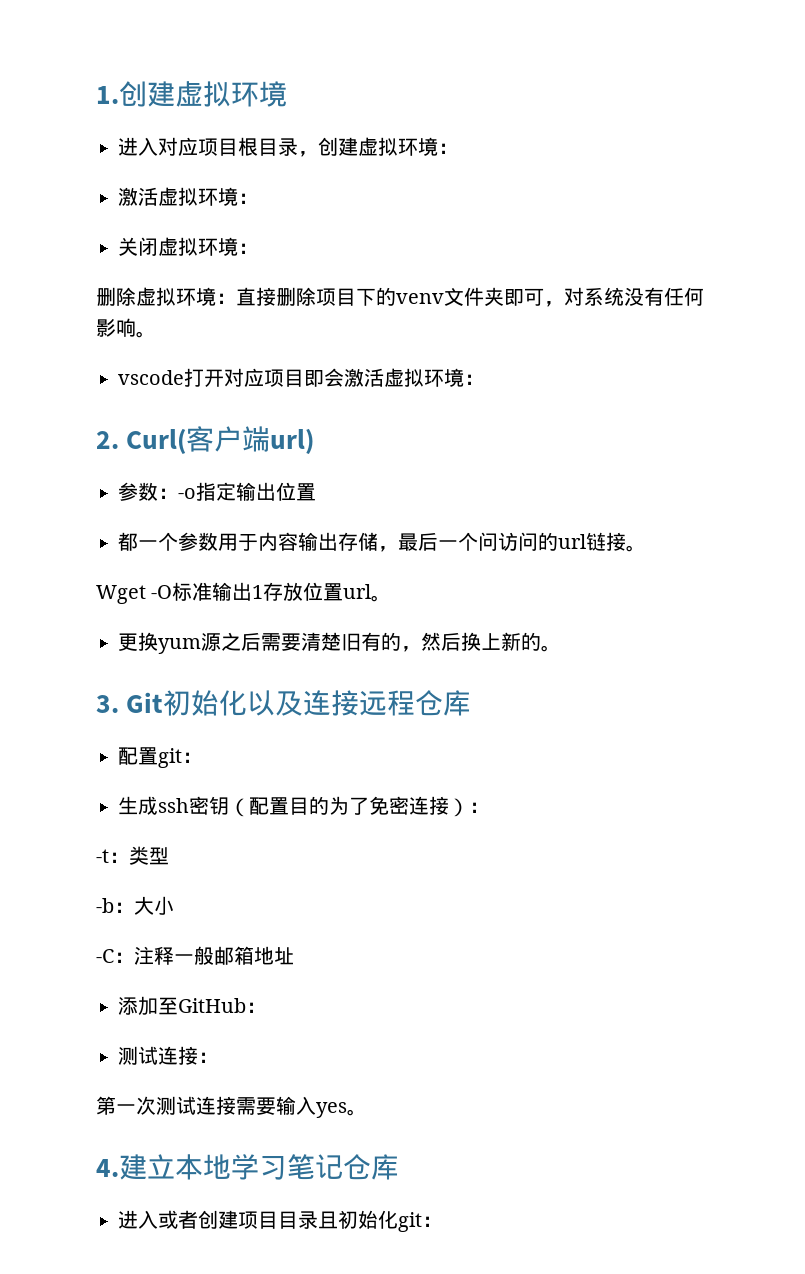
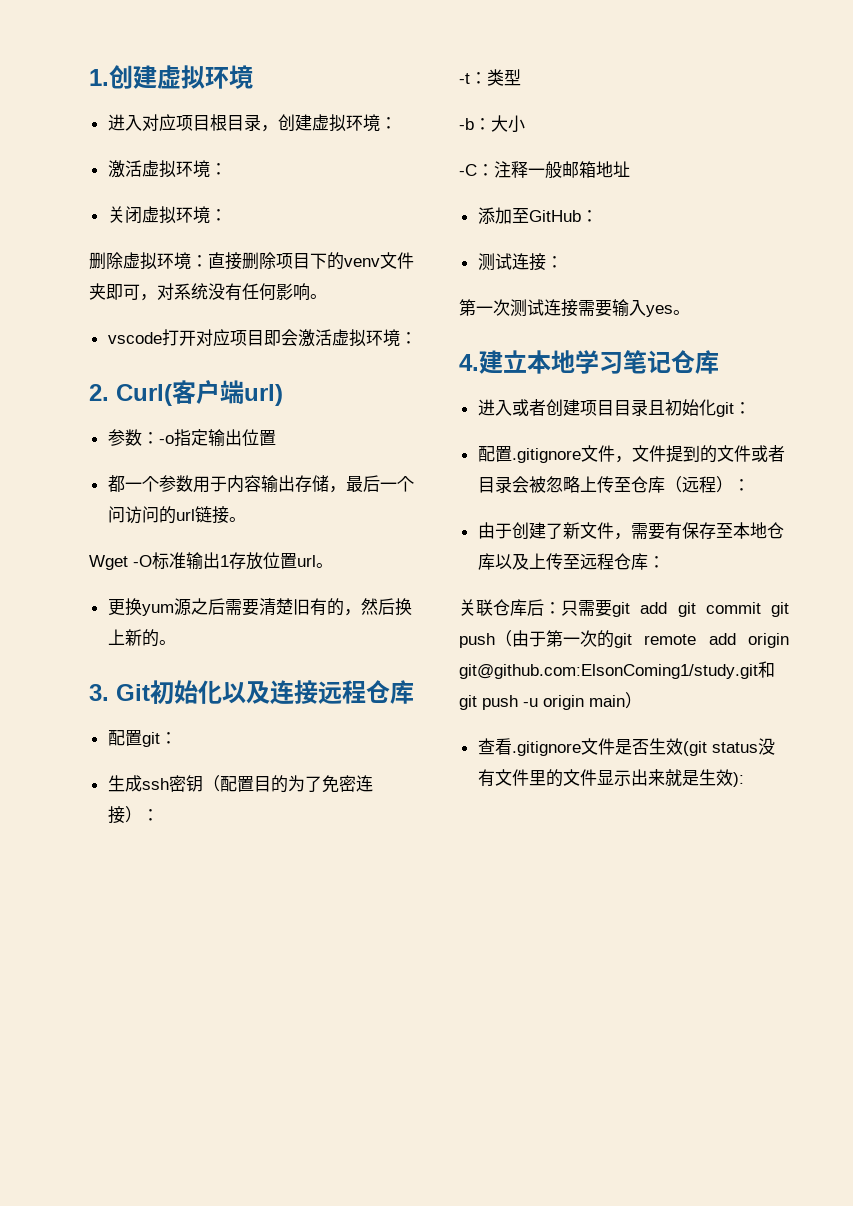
(442, 1221) none -> [477,445,785,463] [477,476,750,493] [477,522,784,540] [477,553,665,570] [459,599,789,617] [459,630,789,648] [459,661,775,679] [459,692,642,710] [477,738,775,756] [477,769,744,787] // 配置.gitignore文件，文件提到的文件或者目录会被忽略上传至仓库（远程）： // 由于创建了新文件，需要有保存至本地仓库以及上传至远程仓库： // 关联仓库后：只需要git add git commit git push（由于第一次的git remote add origin git@github.com:ElsonComing1/study.git和git push -u origin main） // 查看.gitignore文件是否生效(git status没有文件里的文件显示出来就是生效):

